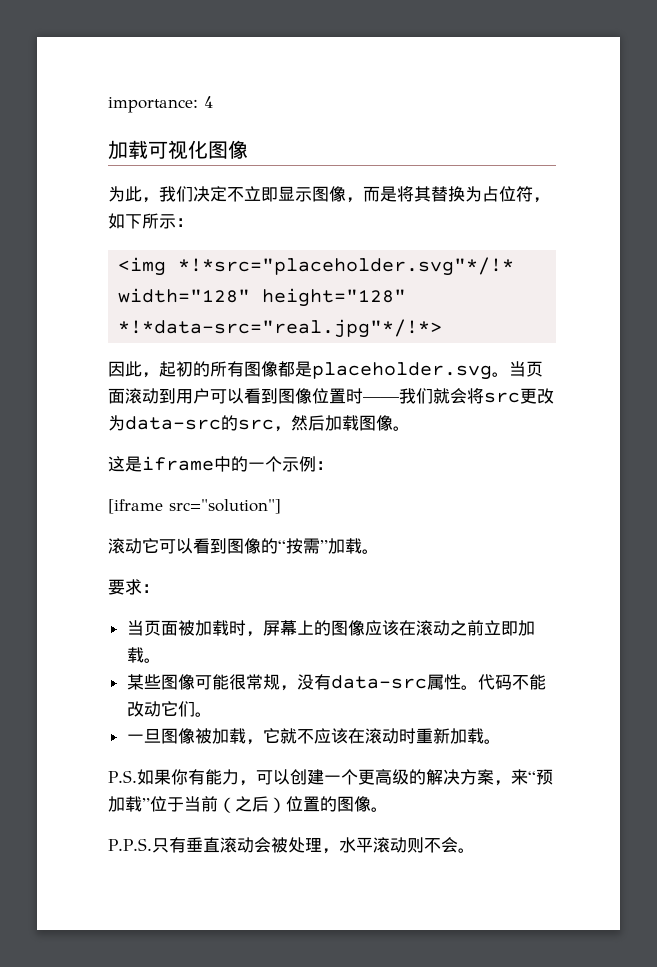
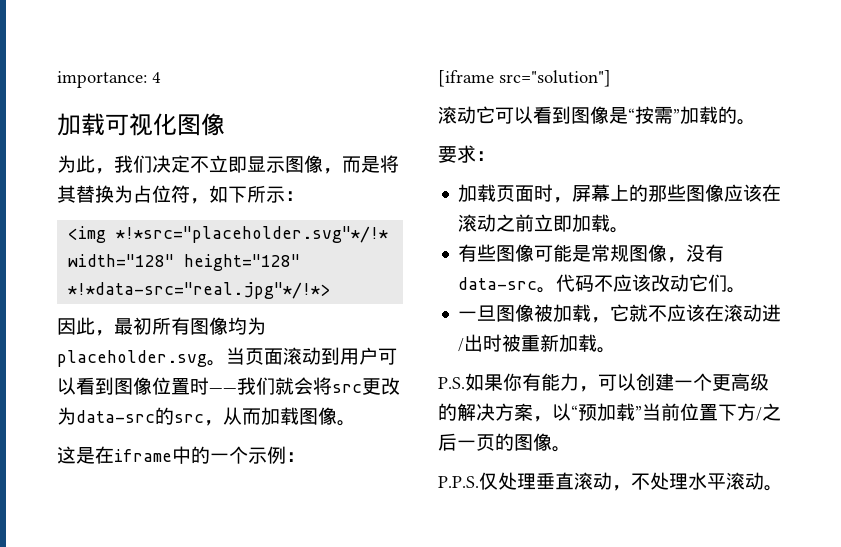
[159,361,210,377] 起初的 -> [114,317,152,335] 最初
[278,361,312,377] 都是 -> [228,317,266,335] 均为
[291,415,325,431] 然后 -> [223,407,261,425] 从而
(142, 464) none -> [95,446,114,464] 在
[261,538,278,554] 的 -> [609,107,628,124] 是
(362, 546) none -> [718,106,737,124] 的
[126,620,229,636] 当页面被加载 -> [458,184,535,202] 加载页面
(331, 628) none -> [648,184,687,202] 那些
[126,674,144,690] 某 -> [458,244,478,262] 有
[228,674,280,690] 很常规 -> [572,244,668,262] 是常规图像
[426,674,461,690] 属性 -> (538, 283) none
[528,674,546,690] 能 -> [613,274,652,292] 应该
[398,728,416,744] 时 -> [762,304,782,322] [458,334,522,352] 进/出时被
[510,769,528,785] 来 -> [552,403,571,421] 以
[150,796,320,813] 位于当前（之后）位置 -> [642,403,781,421] [438,433,495,451] 当前位置下方/之后一页
[151,837,186,853] 只有 -> [479,472,536,490] 仅处理
[253,837,339,854] 会被处理， -> [612,472,688,491] ，不处理
[406,837,458,853] 则不会 -> (764, 481) none

